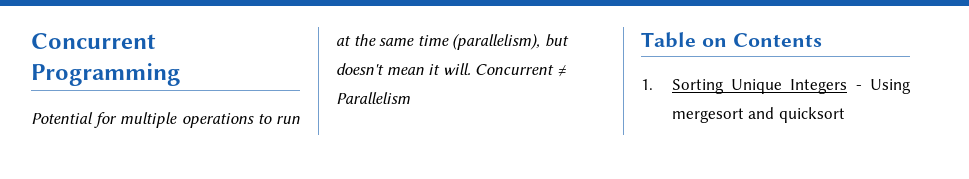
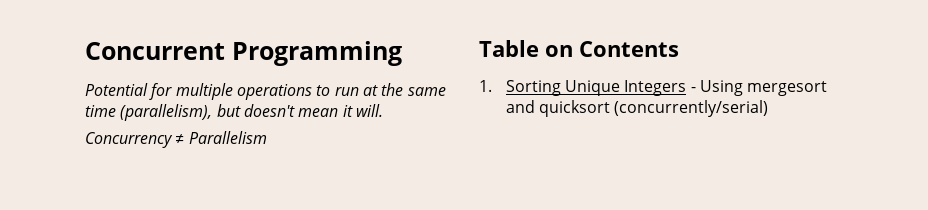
[475,64,555,75] Concurrent -> [85,132,173,148] // Concurrency
(845, 115) none -> [614,100,769,117] (concurrently/serial)

